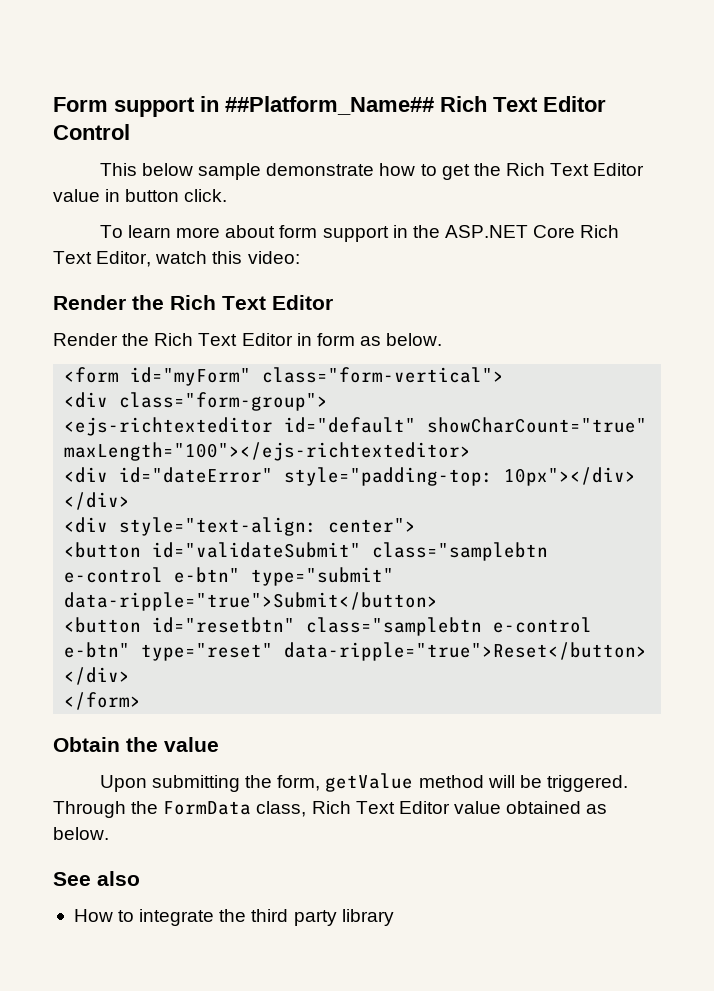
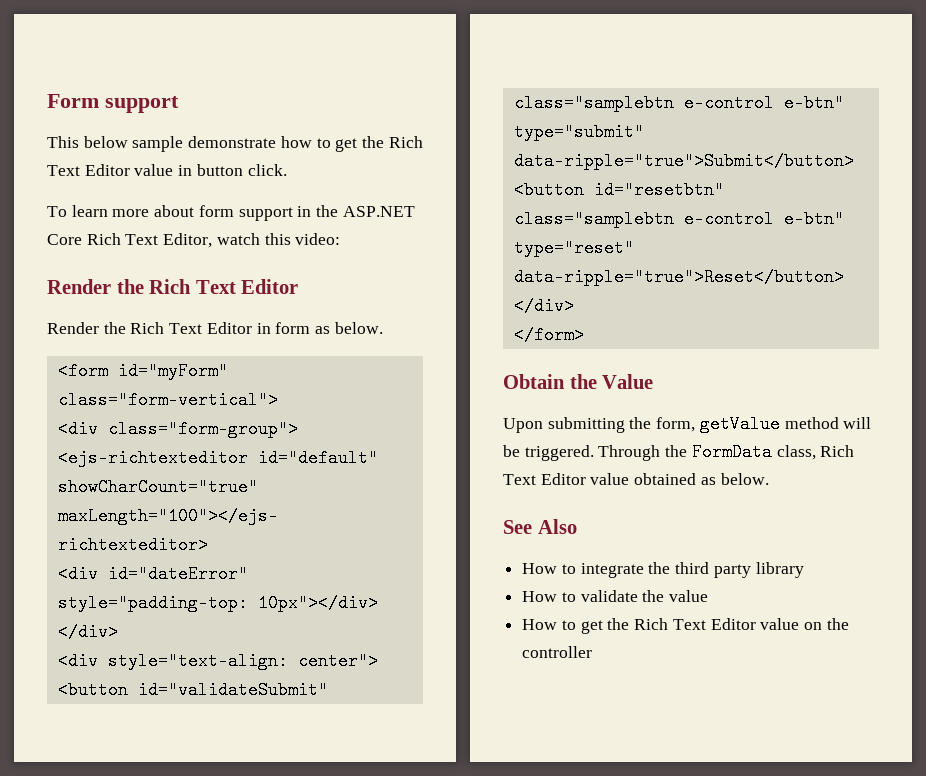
[200,96,606,115] [53,124,130,140] in ##Platform_Name## Rich Text Editor Control -> (179, 104) none
[164,737,219,752] value -> [602,374,654,389] Value
[97,871,140,886] also -> [537,519,577,534] Also
(394, 917) none -> [522,590,709,602] [522,618,849,634] [522,646,593,658] // How to validate the value // How to get the Rich Text Editor value on the controller

